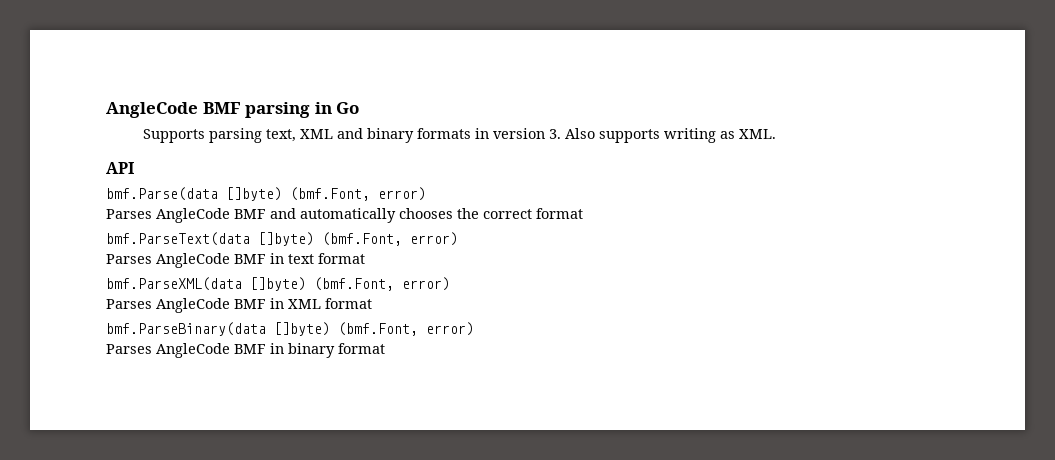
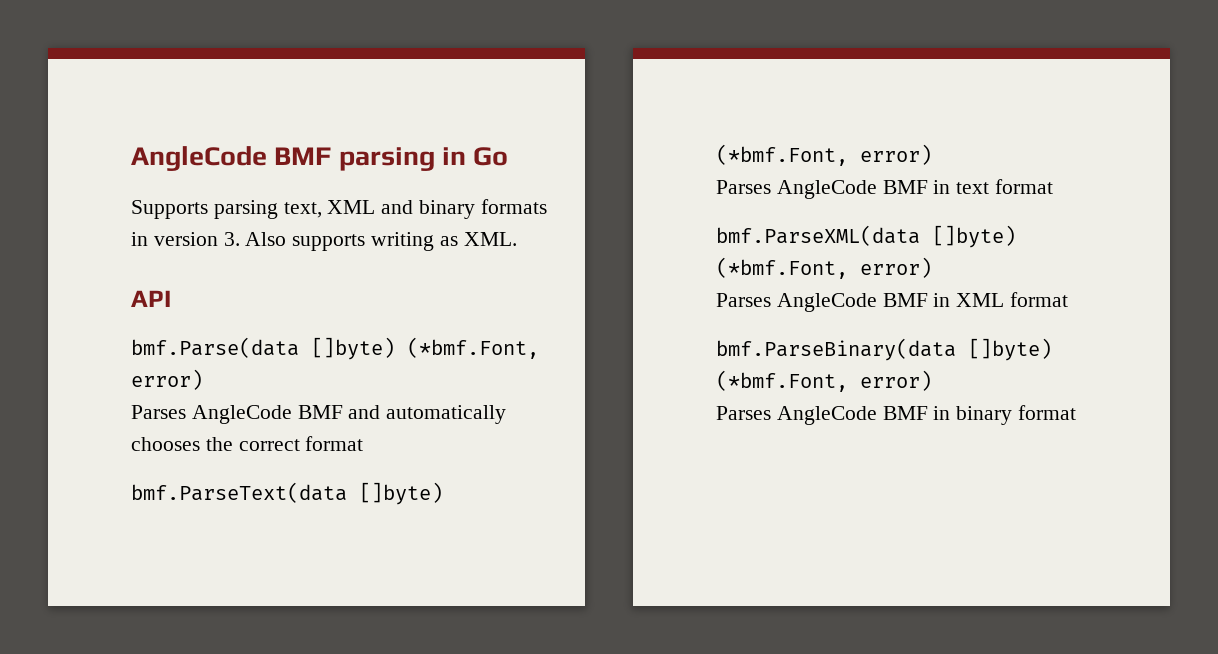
[290,187,370,201] (bmf.Font, -> [407,337,539,359] (*bmf.Font,
[322,232,402,246] (bmf.Font, -> [716,144,848,166] (*bmf.Font,
[314,277,394,291] (bmf.Font, -> [716,257,848,279] (*bmf.Font,
[338,322,418,336] (bmf.Font, -> [716,370,848,392] (*bmf.Font,

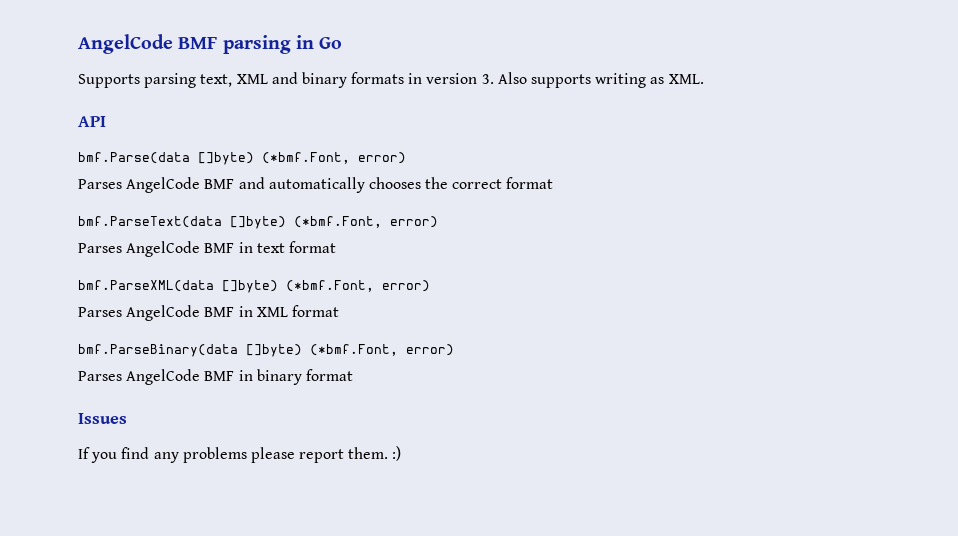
[131,146,267,171] AngleCode -> [78,34,173,54] AngelCode
[191,405,292,424] AngleCode -> [126,177,201,193] AngelCode
[776,180,877,199] AngleCode -> [126,241,201,257] AngelCode
[776,293,877,312] AngleCode -> [126,305,201,321] AngelCode
[776,406,877,425] AngleCode -> [126,369,201,385] AngelCode
(1077, 412) none -> [78,413,127,424] [78,446,402,463] // Issues // If you find any problems please report them. :)

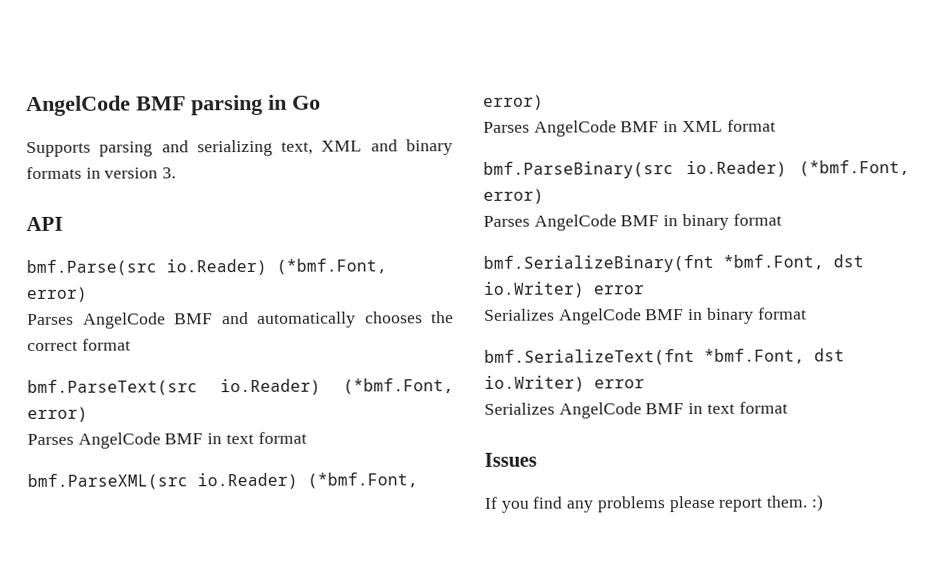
(197, 80) none -> [161,139,273,157] and serializing
[497,72,704,88] Also supports writing as XML. -> (177, 173) none
[78,152,254,165] bmf.Parse(data []byte) -> [26,258,267,277] bmf.Parse(src io.Reader)
[78,216,286,229] bmf.ParseText(data []byte) -> [27,378,321,397] bmf.ParseText(src io.Reader)
[78,280,278,293] bmf.ParseXML(data []byte) -> [27,472,298,491] bmf.ParseXML(src io.Reader)
[78,344,302,357] bmf.ParseBinary(data []byte) -> [483,160,787,179] bmf.ParseBinary(src io.Reader)
(353, 375) none -> [483,254,864,273] [483,281,645,298] [484,307,807,325] [484,348,845,366] [484,375,645,392] [484,401,788,419] // bmf.SerializeBinary(fnt *bmf.Font, dst io.Writer) error // Serializes AngelCode BMF in binary format // bmf.SerializeText(fnt *bmf.Font, dst io.Writer) error // Serializes AngelCode BMF in text format

